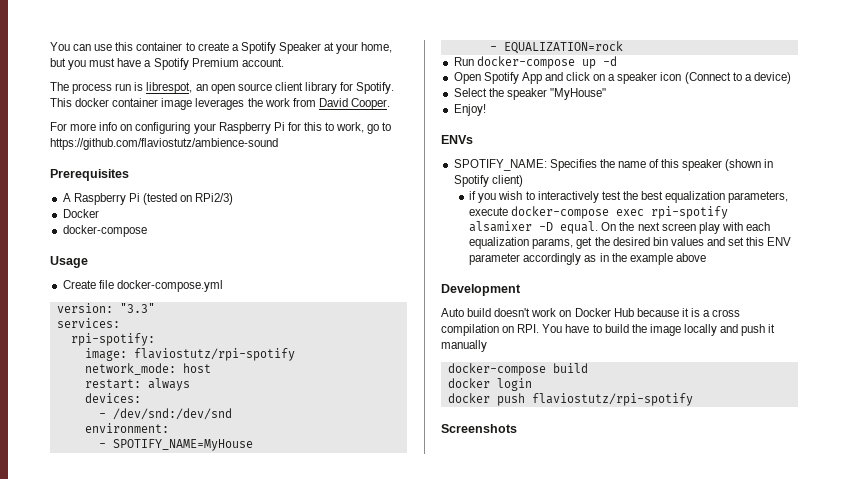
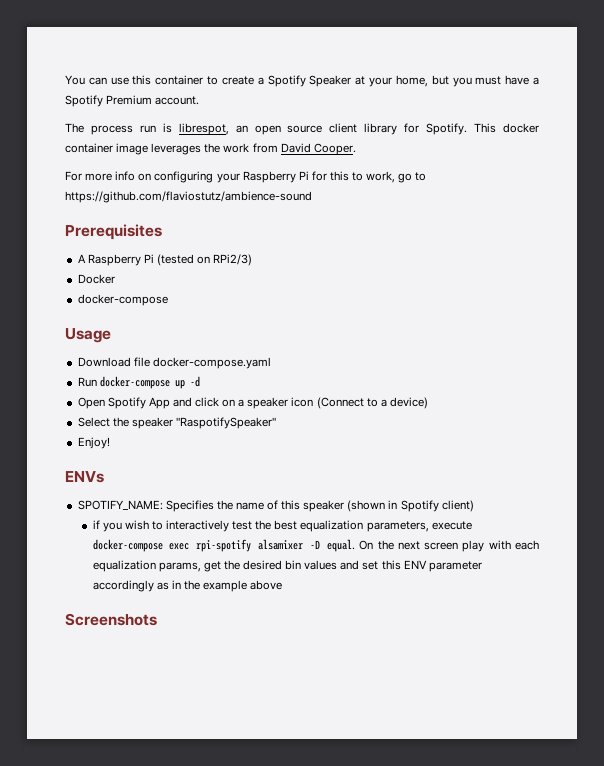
[62,280,223,292] [56,303,155,313] [56,318,120,328] [70,333,155,346] [84,348,295,361] [84,363,211,375] [84,378,190,391] [84,393,141,403] [98,408,232,420] [84,423,169,433] [98,439,253,451] [489,41,623,54] Create file docker-compose.yml // version: "3.3" // services: // rpi-spotify: // image: flaviostutz/rpi-spotify // network_mode: host // restart: always // devices: // - /dev/snd:/dev/snd // environment: // - SPOTIFY_NAME=MyHouse // - EQUALIZATION=rock -> [77,357,271,369] Download file docker-compose.yaml
[549,88,606,100] "MyHouse" -> [175,417,276,429] "RaspotifySpeaker"
[441,284,521,296] [441,308,741,317] [441,324,776,336] [441,340,487,352] [447,363,588,376] [447,378,532,391] [447,393,693,406] // Development // Auto build doesn't work on Docker Hub because it is a cross compilation on RPI. You have to build the image locally and push it manually // docker-compose build // docker login // docker push flaviostutz/rpi-spotify -> (283, 585) none

